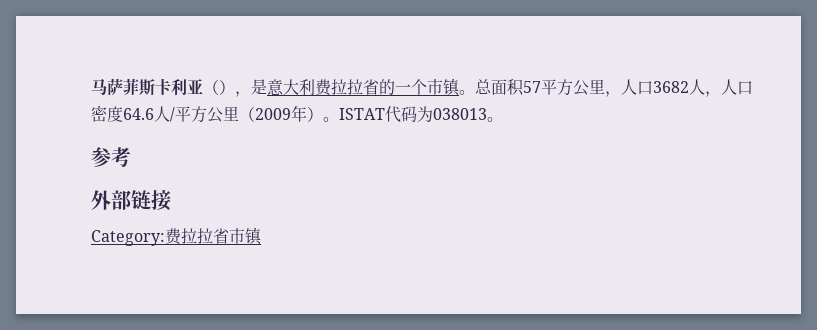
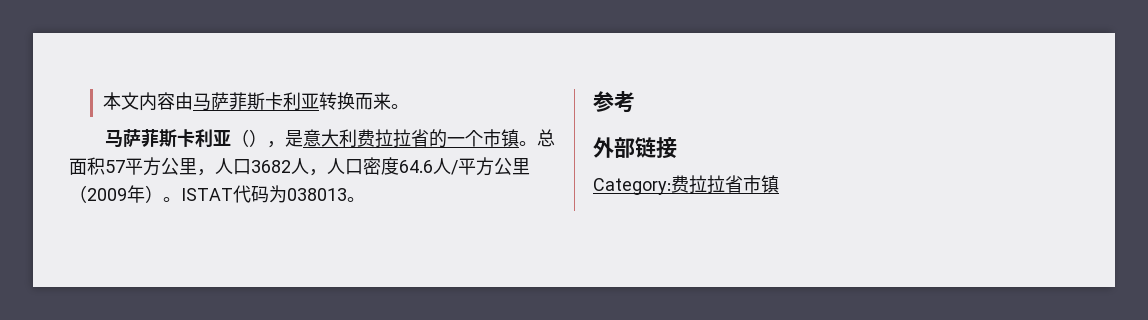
(91, 86) none -> [102,92,409,111] 本文内容由马萨菲斯卡利亚转换而来。 //

